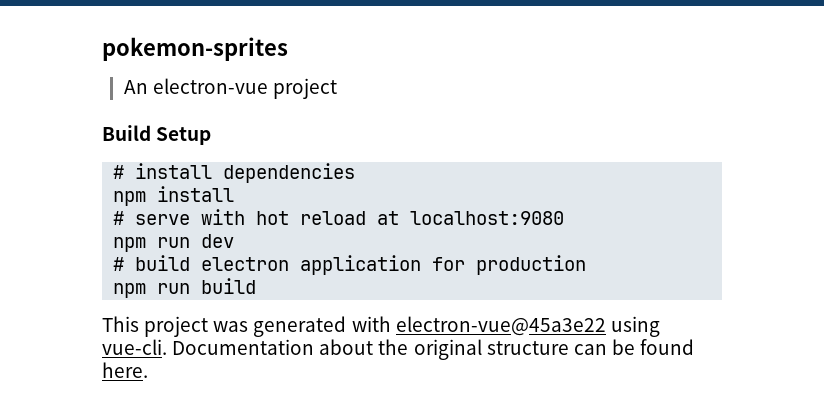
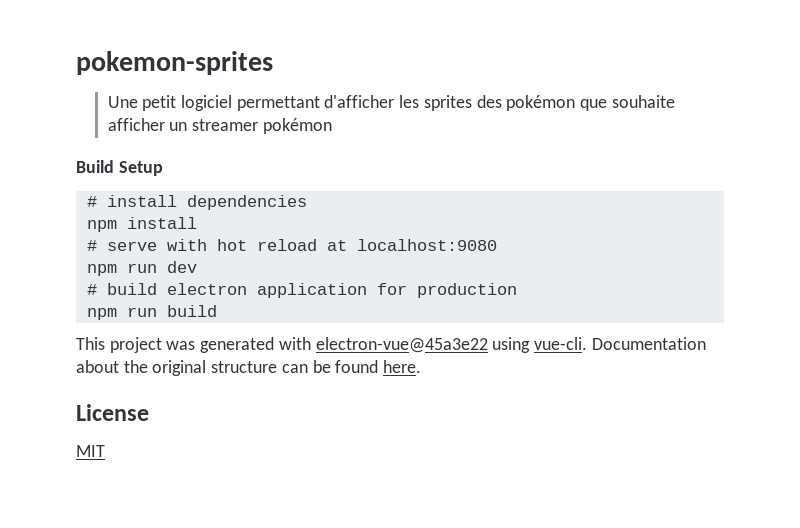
[123,78,337,99] An electron-vue project -> [107,95,675,111] [107,118,332,134] Une petit logiciel permettant d'afficher les sprites des pokémon que souhaite afficher un streamer pokémon
(148, 370) none -> [76,404,149,421] [76,445,105,457] // License // MIT

